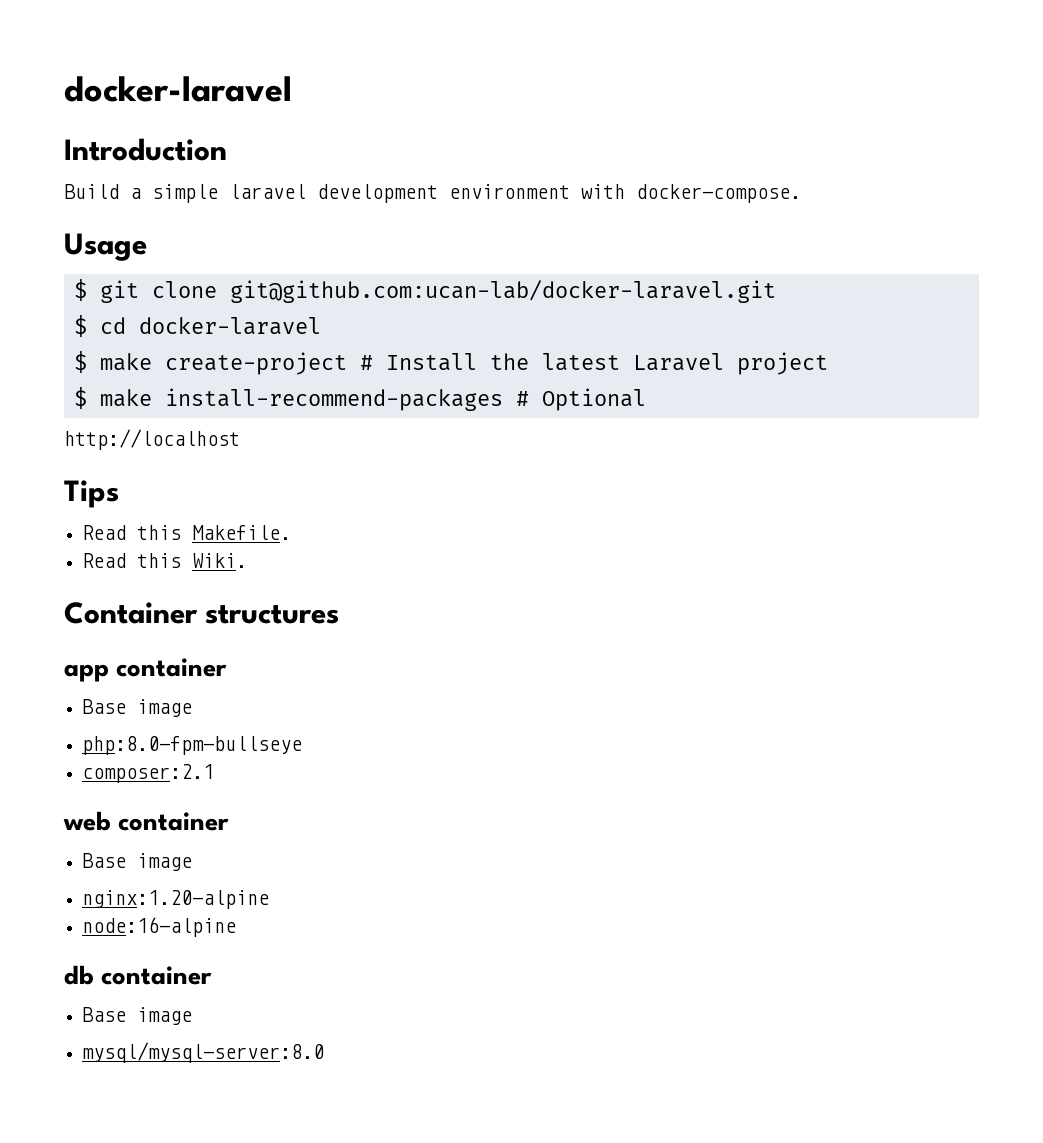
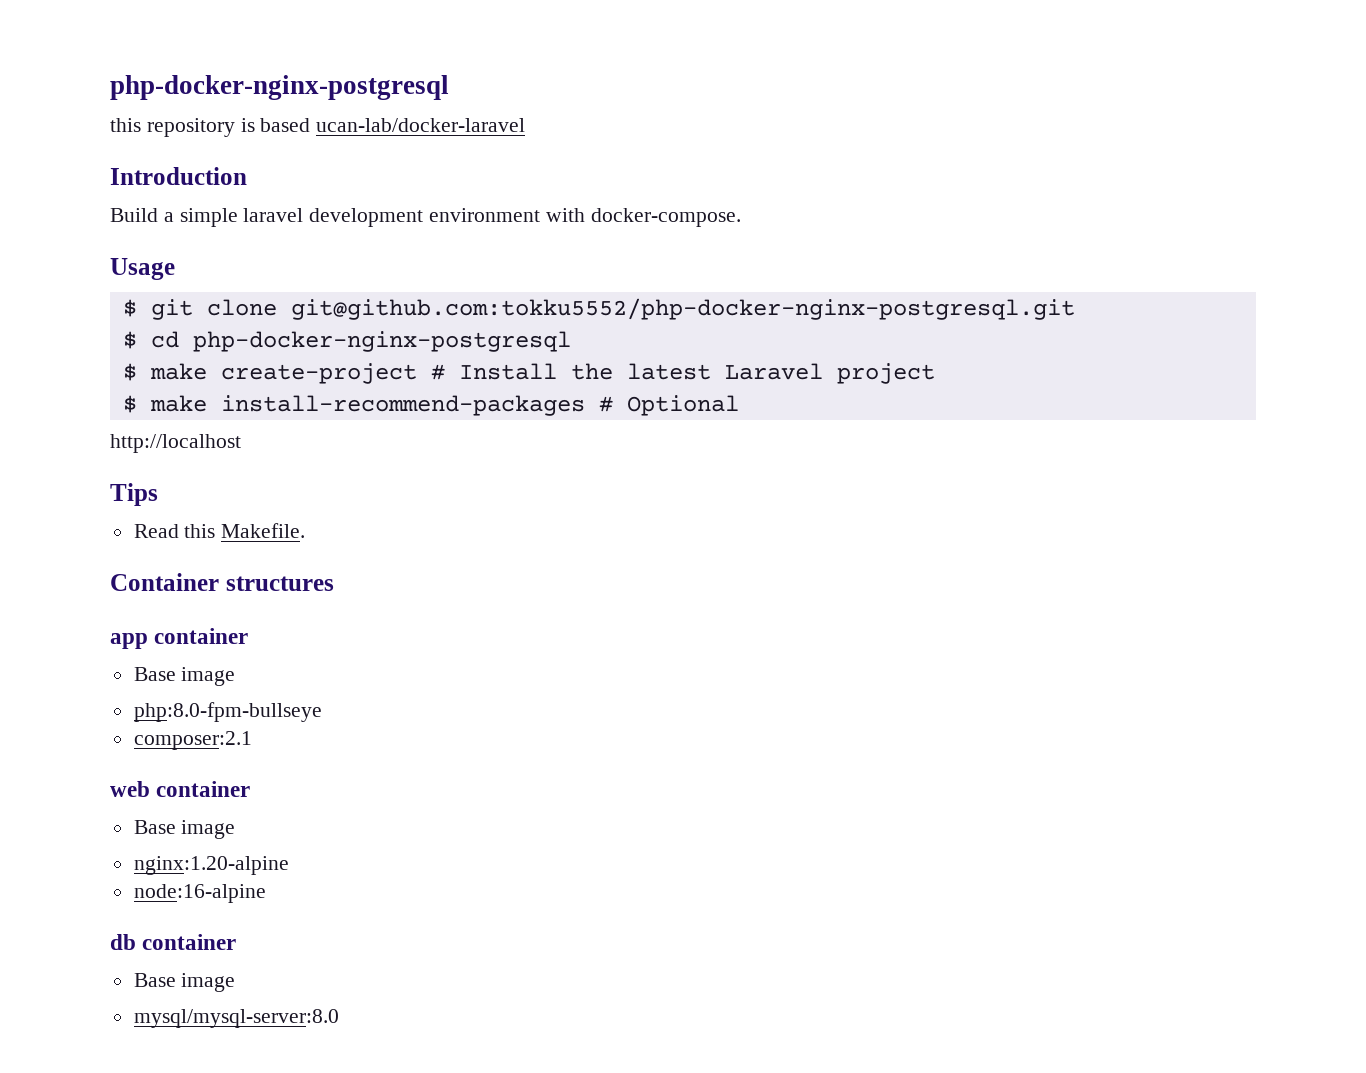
[64,76,292,102] docker-laravel -> [110,75,449,100] [110,118,526,137] php-docker-nginx-postgresql // this repository is based ucan-lab/docker-laravel
[229,280,776,303] git@github.com:ucan-lab/docker-laravel.git -> [290,298,1075,320] git@github.com:tokku5552/php-docker-nginx-postgresql.git
[138,317,321,335] docker-laravel -> [192,331,571,352] php-docker-nginx-postgresql
[82,553,248,568] // Read this Wiki. -> (306, 530) none

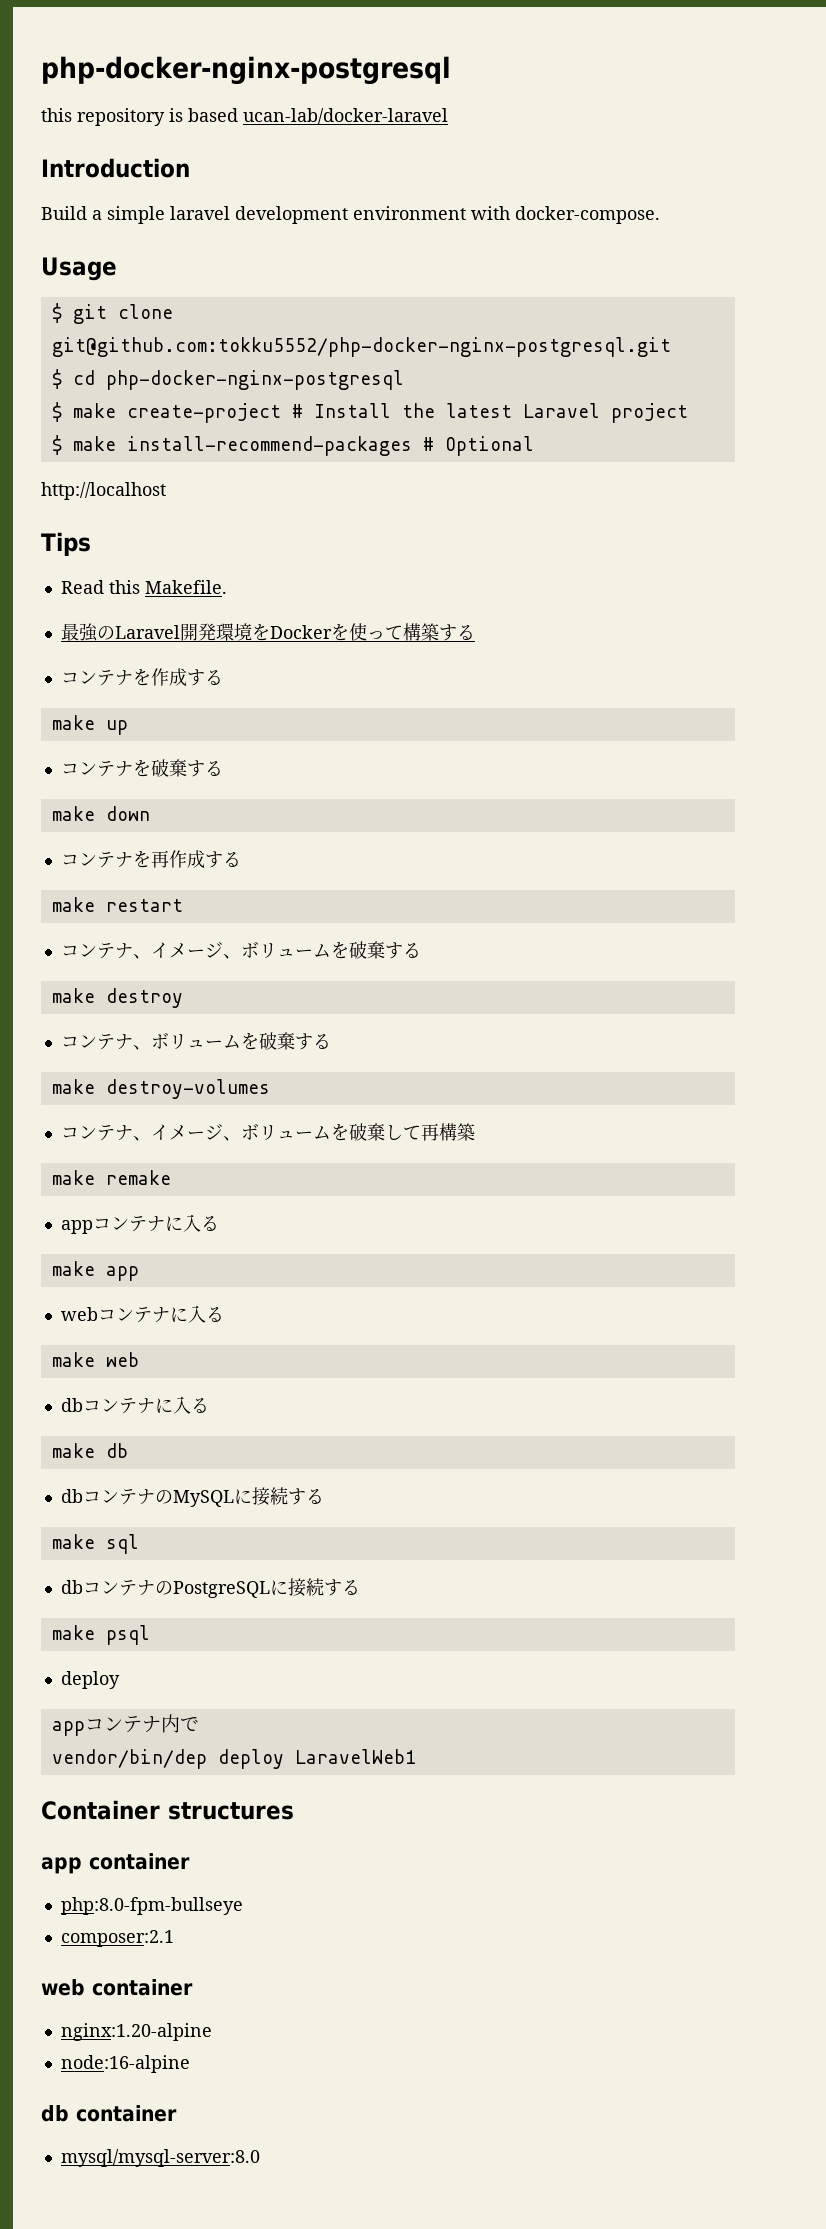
(306, 530) none -> [60,623,475,642] [60,668,223,686] [51,715,128,735] [60,759,223,777] [51,806,150,821] [60,850,241,868] [51,897,183,912] [60,941,421,959] [51,988,183,1008] [60,1032,331,1050] [51,1079,270,1099] [60,1123,475,1141] [51,1170,171,1185] [60,1214,219,1234] [51,1261,139,1281] [60,1305,224,1323] [51,1352,139,1367] [60,1396,209,1414] [51,1443,128,1458] [60,1487,324,1507] [51,1534,139,1554] [60,1578,360,1598] [51,1625,150,1645] [60,1671,120,1689] [51,1714,199,1736] [51,1749,416,1769] // 最強のLaravel開発環境をDockerを使って構築する // コンテナを作成する // make up // コンテナを破棄する // make down // コンテナを再作成する // make restart // コンテナ、イメージ、ボリュームを破棄する // make destroy // コンテナ、ボリュームを破棄する // make destroy-volumes // コンテナ、イメージ、ボリュームを破棄して再構築 // make remake // appコンテナに入る // make app // webコンテナに入る // make web // dbコンテナに入る // make db // dbコンテナのMySQLに接続する // make sql // dbコンテナのPostgreSQLに接続する // make psql // deploy // appコンテナ内で // vendor/bin/dep deploy LaravelWeb1
[133,667,236,686] // Base image -> (190, 1861) none
[133,820,236,839] // Base image -> (193, 1987) none
[133,973,236,992] // Base image -> (177, 2113) none

